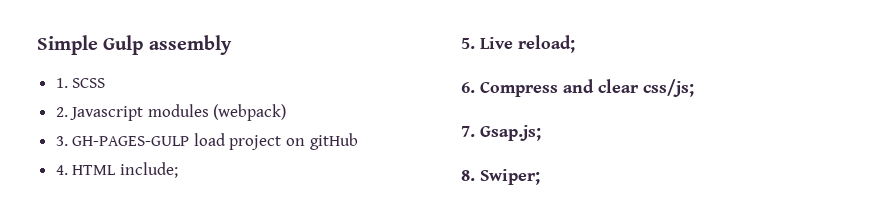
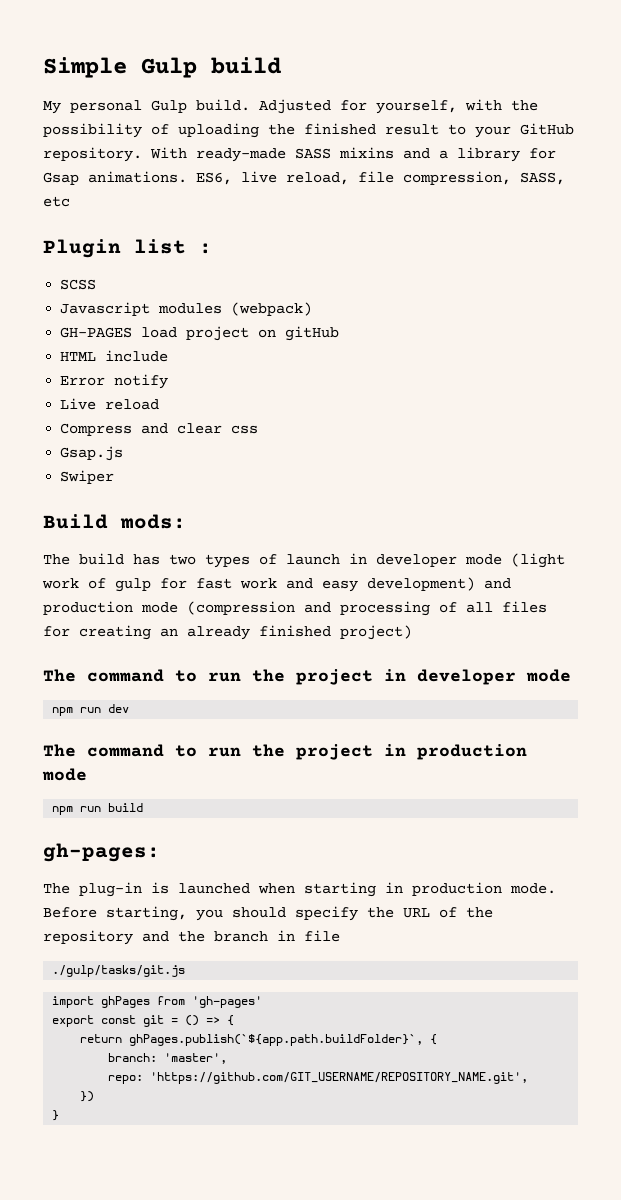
[148,35,232,55] [55,78,68,88] assembly // 1. -> [211,57,281,74] [43,99,538,114] [43,123,574,138] [43,147,556,162] [43,171,565,185] [43,196,70,207] [43,239,212,258] build // My personal Gulp build. Adjusted for yourself, with the possibility of uploading the finished result to your GitHub repository. With ready-made SASS mixins and a library for Gsap animations. ES6, live reload, file compression, SASS, etc // Plugin list : //
[55,107,68,117] 2. -> (97, 284) none
[55,136,190,146] 3. GH-PAGES-GULP -> [60,327,133,338] GH-PAGES
[55,162,178,178] [461,35,575,53] [461,79,694,97] [461,125,541,141] [461,169,540,185] 4. HTML include; // 5. Live reload; // 6. Compress and clear css/js; // 7. Gsap.js; // 8. Swiper; -> [60,350,169,362] [60,374,169,389] [60,398,160,410] [60,423,259,436] [60,446,124,461] [60,470,115,484] [43,514,186,529] [43,553,565,568] [42,577,511,592] [43,601,547,616] [43,625,412,640] [43,669,571,685] [52,704,130,716] [43,744,527,760] [42,768,87,781] [52,803,144,815] [43,843,160,862] [43,882,556,897] [43,906,493,921] [43,930,340,945] [52,965,186,977] [52,996,263,1008] [52,1015,235,1027] [80,1034,438,1046] [108,1053,228,1064] [108,1072,529,1084] [80,1091,95,1102] [52,1110,60,1121] HTML include // Error notify // Live reload // Compress and clear css // Gsap.js // Swiper // Build mods: // The build has two types of launch in developer mode (light work of gulp for fast work and easy development) and production mode (compression and processing of all files for creating an already finished project) // The command to run the project in developer mode // npm run dev // The command to run the project in production mode // npm run build // gh-pages: // The plug-in is launched when starting in production mode. Before starting, you should specify the URL of the repository and the branch in file // ./gulp/tasks/git.js // import ghPages from 'gh-pages' // export const git = () => { // return ghPages.publish(`${app.path.buildFolder}`, { // branch: 'master', // repo: 'https://github.com/GIT_USERNAME/REPOSITORY_NAME.git', // }) // }

